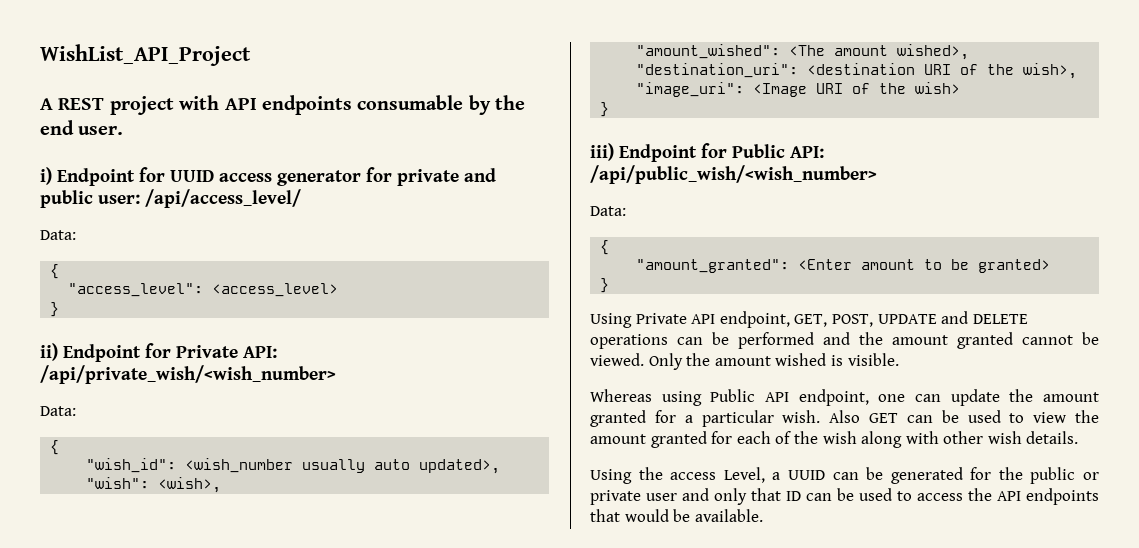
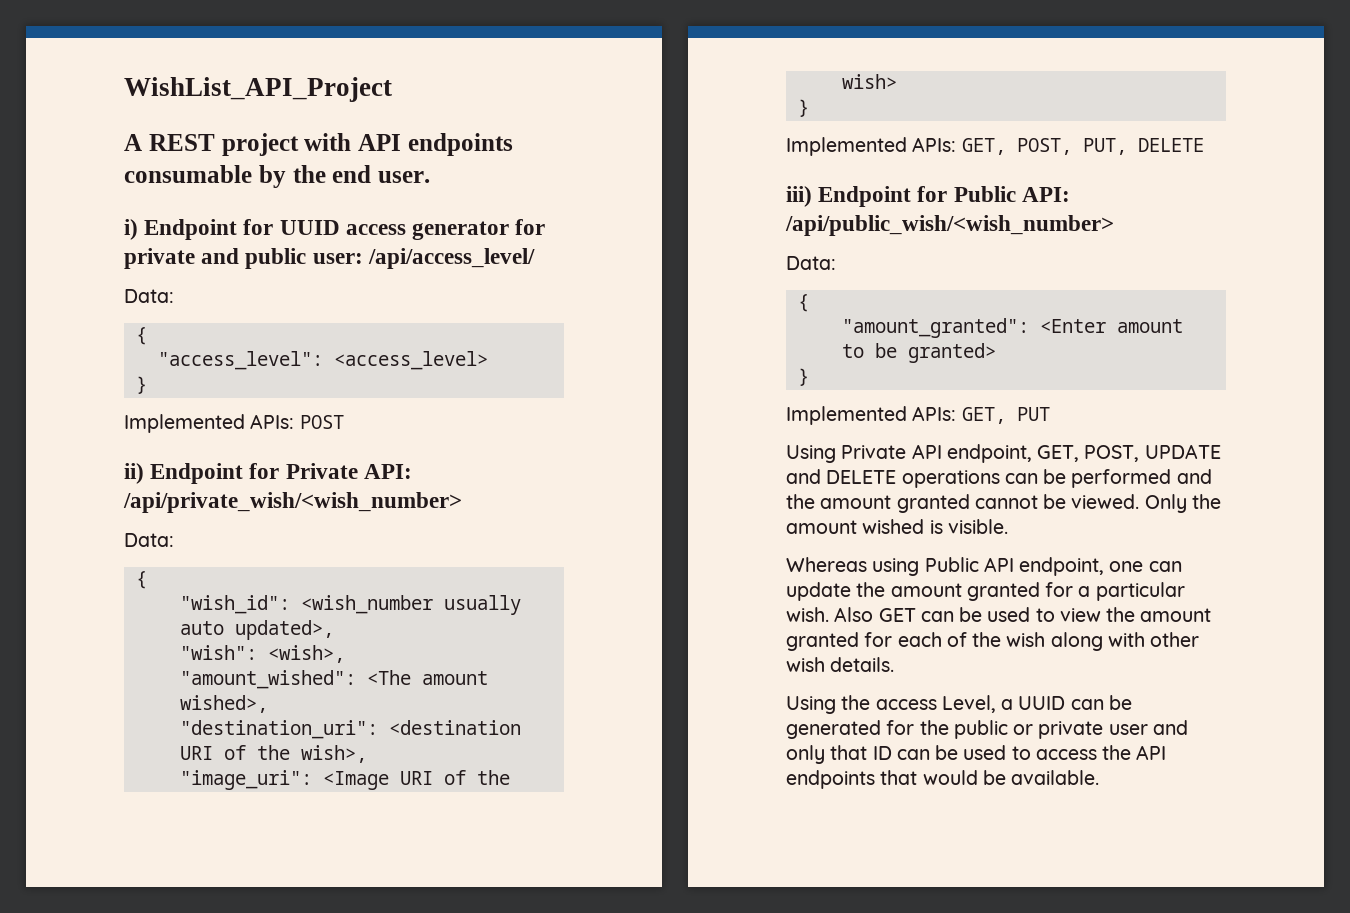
(60, 309) none -> [124,414,344,433] // Implemented APIs: POST
(610, 109) none -> [786,137,1204,156] // Implemented APIs: GET, POST, PUT, DELETE
(610, 285) none -> [786,406,1050,425] // Implemented APIs: GET, PUT

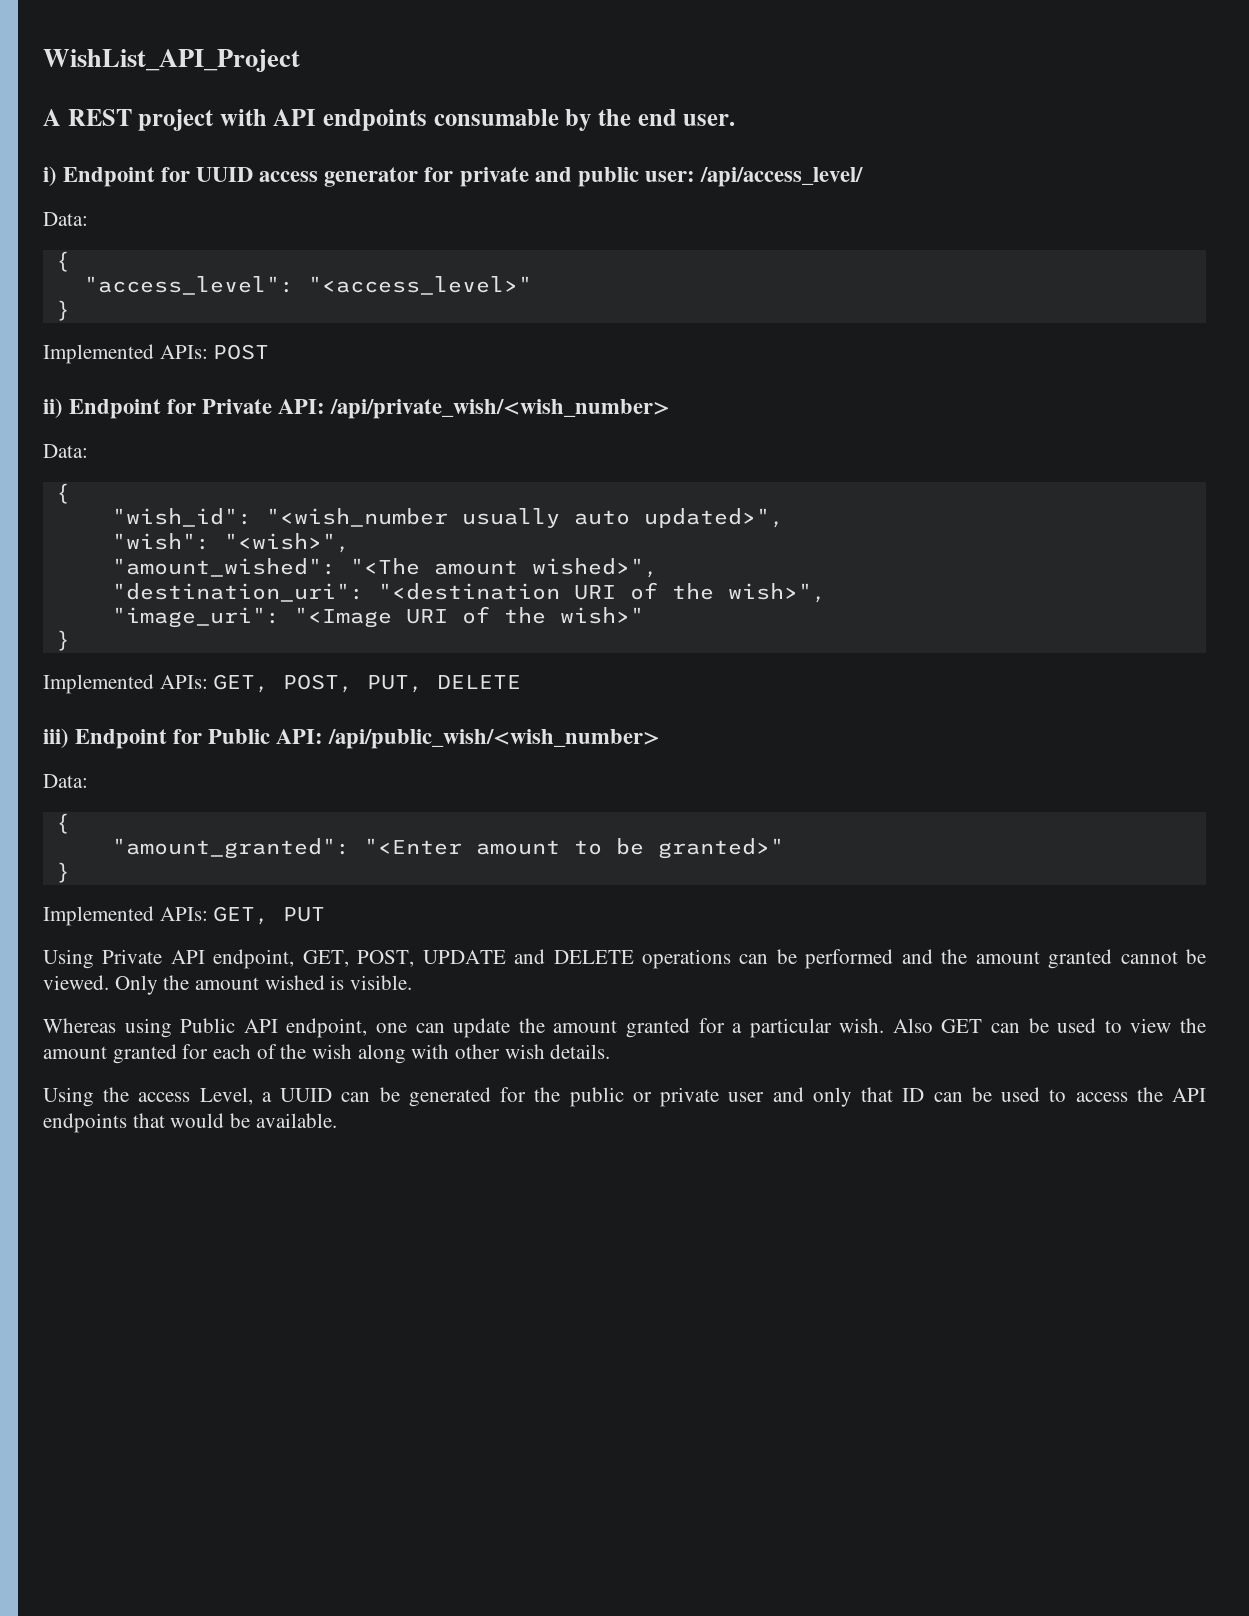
[333,351,488,370] <access_level> -> [307,276,532,295] "<access_level>"
[300,595,433,614] <wish_number -> [265,508,448,527] "<wish_number
[234,620,334,640] updated>, -> [643,508,784,528] updated>",
[267,645,345,663] <wish>, -> [223,533,350,553] "<wish>",
[366,670,488,685] [179,695,268,713] <The amount wished>, -> [349,558,658,578] "<The amount wished>",
[388,720,521,735] [179,745,367,763] <destination URI of the wish>, -> [377,582,826,603] "<destination URI of the wish>",
[322,770,510,790] [841,74,897,89] <Image URI of the wish> -> [293,606,644,628] "<Image URI of the wish>"
[1039,319,1106,333] <Enter -> [363,838,462,855] "<Enter
[907,343,996,363] granted> -> [657,838,784,859] granted>"

